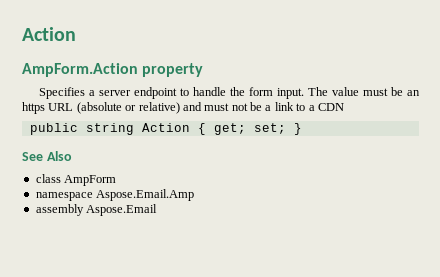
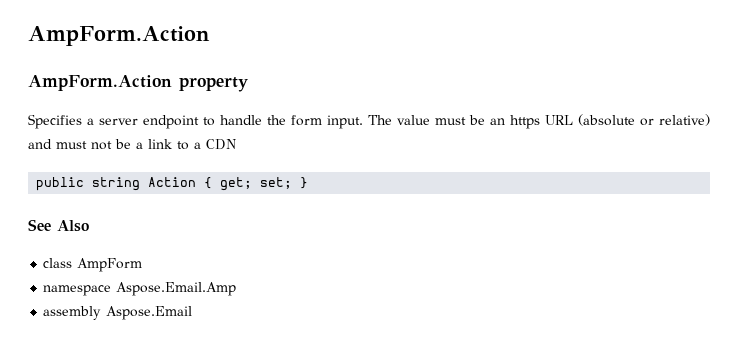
[22,27,76,41] Action -> [28,26,210,46] AmpForm.Action

